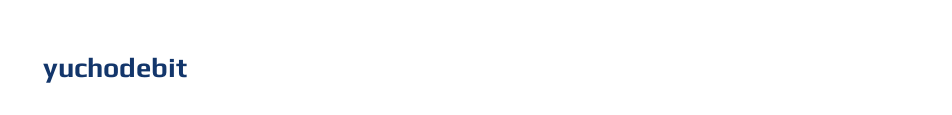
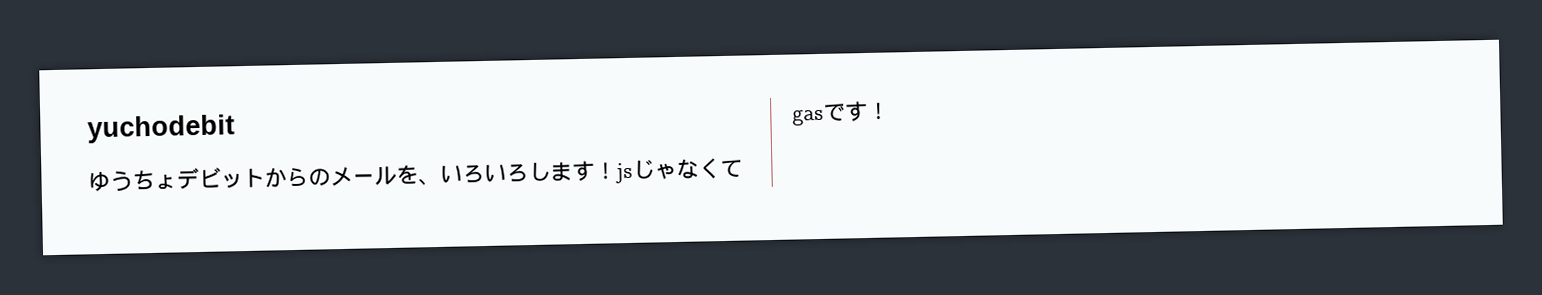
(187, 70) none -> [88,158,743,192] [792,100,890,126] // ゆうちょデビットからのメールを、いろいろします！jsじゃなくてgasです！

